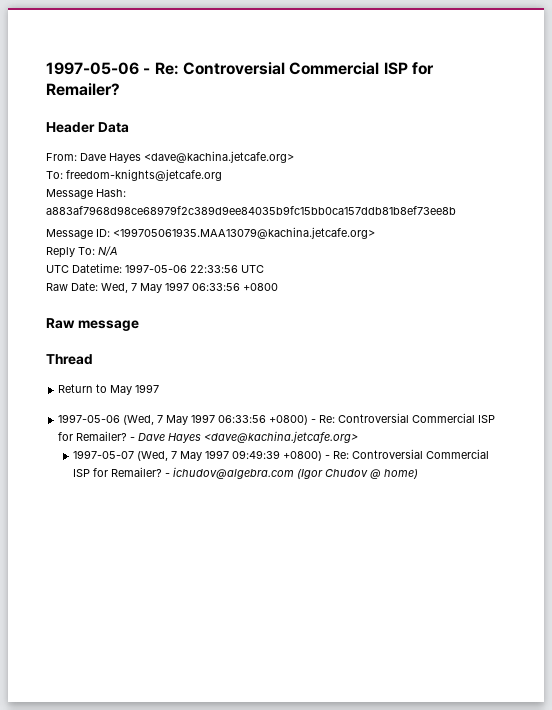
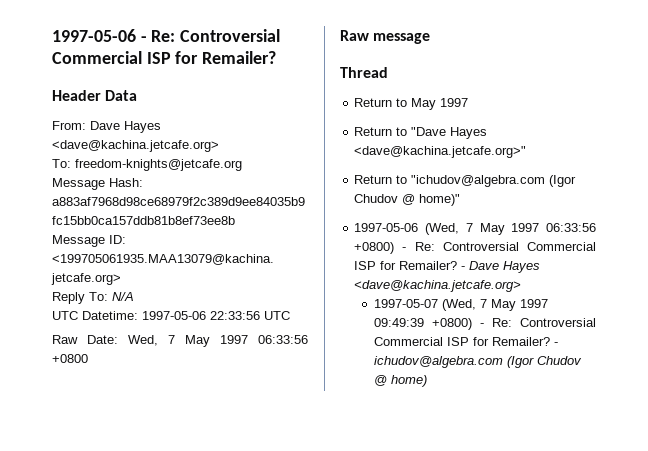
(160, 388) none -> [354,127,488,139] [354,146,527,158] [354,175,577,187] [354,194,461,206] // Return to "Dave Hayes <dave@kachina.jetcafe.org>" // Return to "ichudov@algebra.com (Igor Chudov @ home)"

